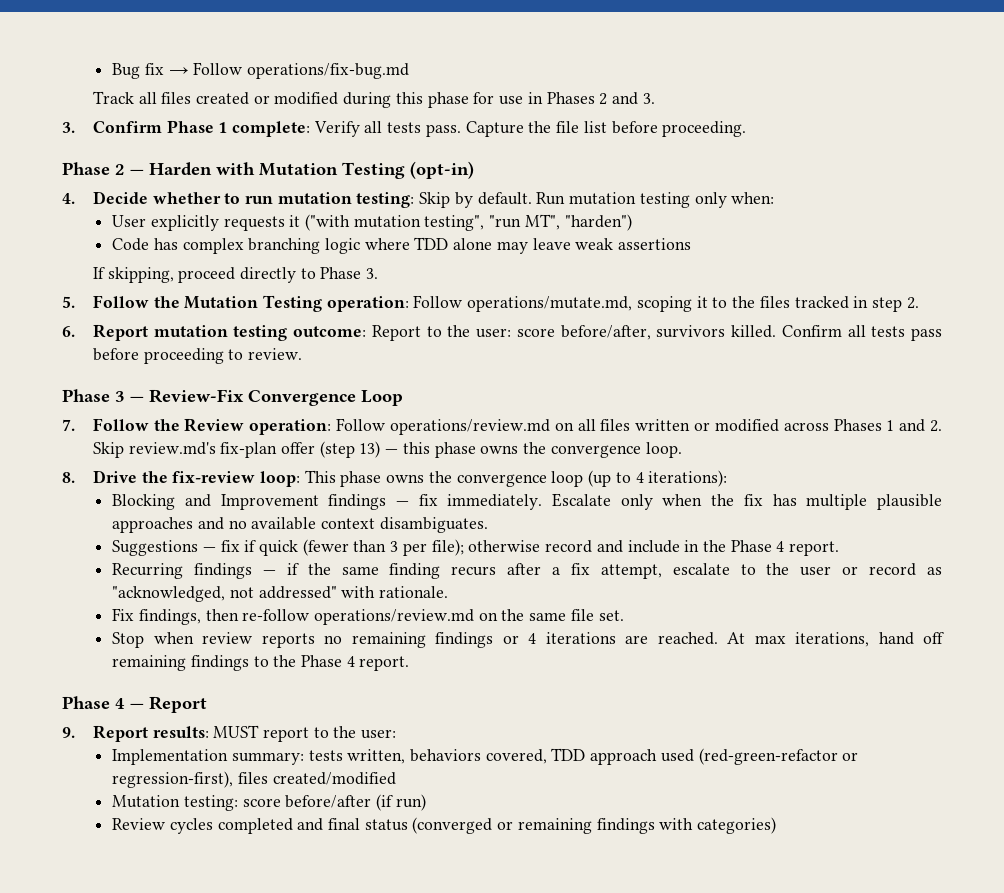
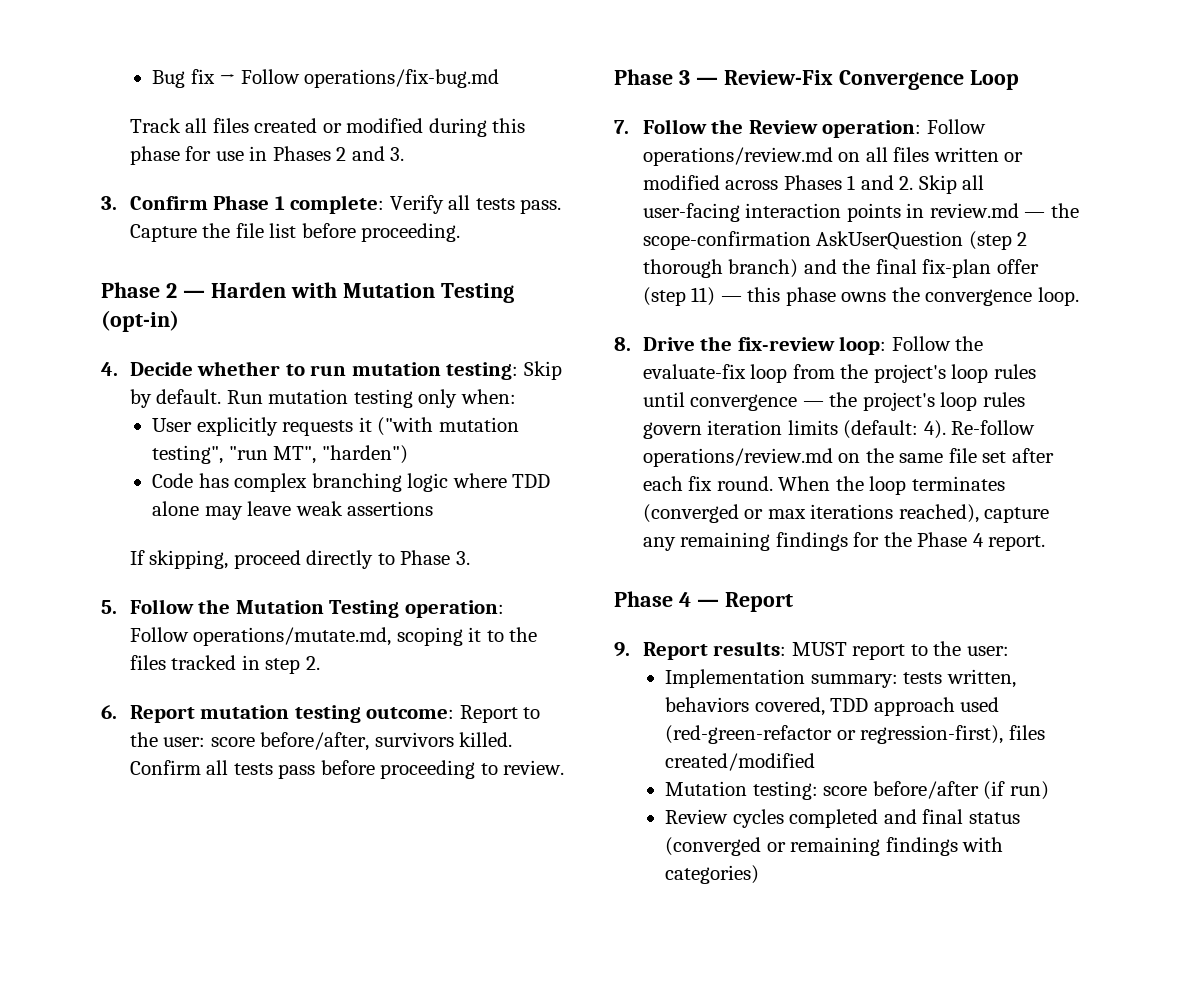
[128,442,216,455] review.md's -> [962,175,985,190] [642,203,1079,222] [642,231,1028,250] [642,259,917,278] all user-facing interaction points in review.md — the scope-confirmation AskUserQuestion (step 2 thorough branch) and the final
[359,441,381,458] 13) -> [691,287,716,306] 11)
[304,470,728,487] [112,493,942,510] [112,517,488,533] [112,539,840,556] [112,563,943,579] [112,586,448,602] [112,608,310,625] This phase owns the convergence loop (up to 4 iterations): // Blocking and Improvement findings — fix immediately. Escalate only when the fix has multiple plausible approaches and no available context disambiguates. // Suggestions — fix if quick (fewer than 3 per file); otherwise record and include in the Phase 4 report. // Recurring findings — if the same finding recurs after a fix attempt, escalate to the user or record as "acknowledged, not addressed" with rationale. // Fix findings, then re-follow -> [891,336,984,351] [642,364,1036,383] [642,392,1025,411] [642,420,1036,439] Follow the evaluate-fix loop from the project's loop rules until convergence — the project's loop rules govern iteration limits (default: 4). Re-follow
[598,610,624,621] [112,632,944,648] [112,655,269,671] set. // Stop when review reports no remaining findings or 4 iterations are reached. At max iterations, hand off remaining findings to -> [982,448,1054,463] [642,476,1005,495] [642,504,1050,523] [642,532,880,551] set after each fix round. When the loop terminates (converged or max iterations reached), capture any remaining findings for

